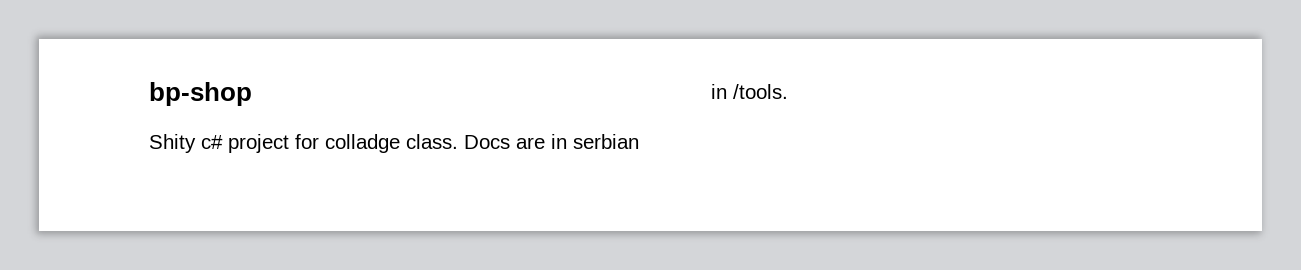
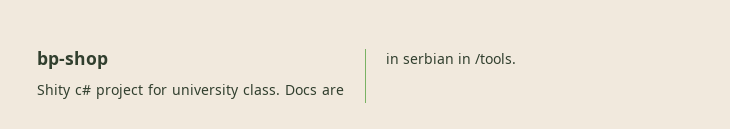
[325,134,400,153] colladge -> [172,84,239,99] university

